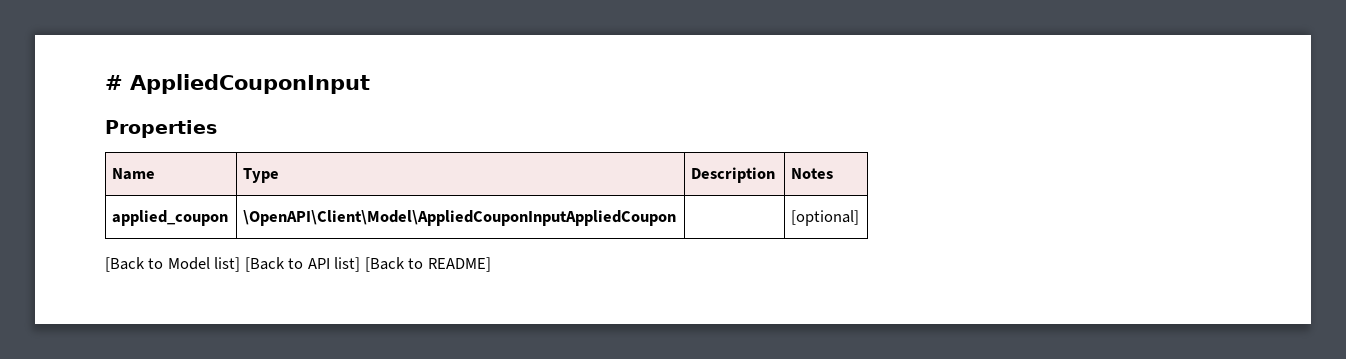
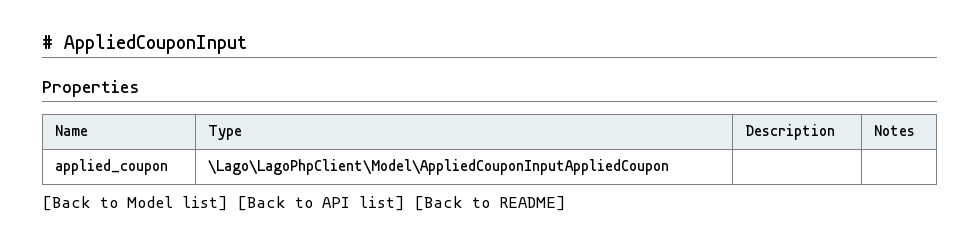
[243,210,677,226] [791,210,860,226] \OpenAPI\Client\Model\AppliedCouponInputAppliedCoupon | | [optional] -> [207,159,669,175] \Lago\LagoPhpClient\Model\AppliedCouponInputAppliedCoupon | |

